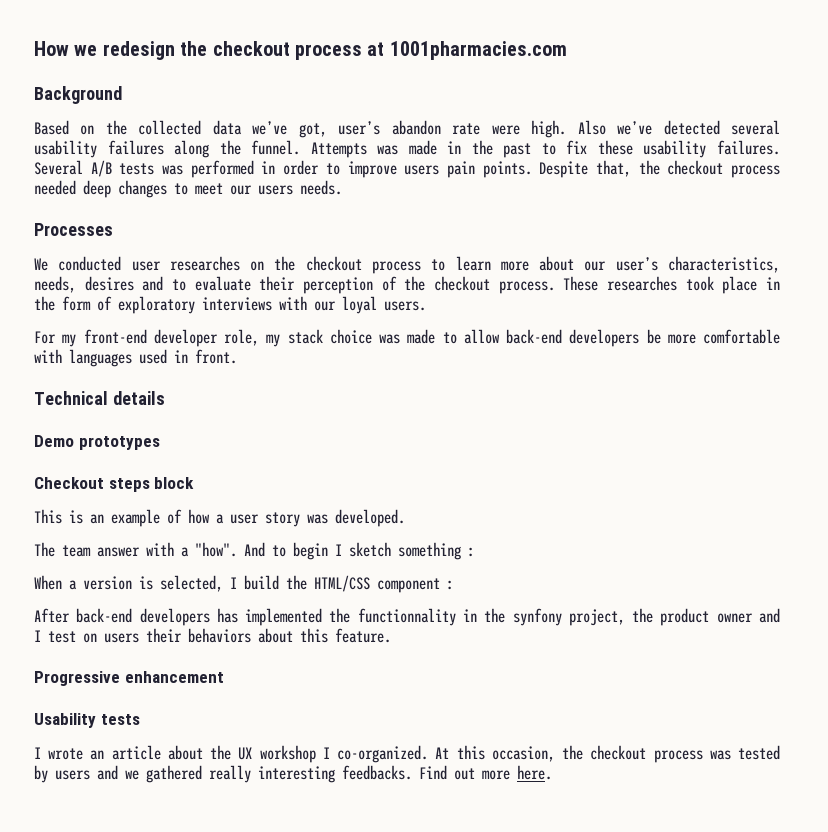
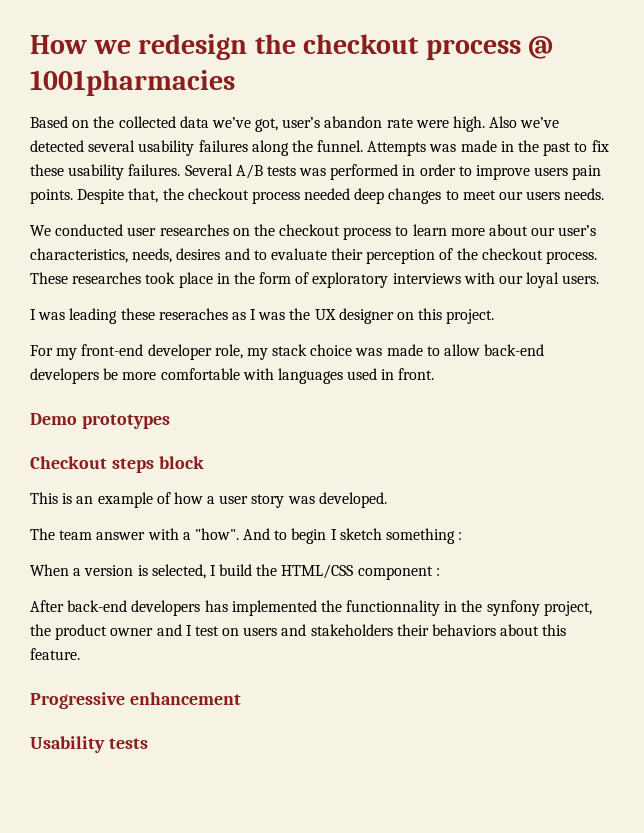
[367,41,567,60] [34,86,122,104] at 1001pharmacies.com // Background -> [528,36,555,59] [30,70,235,96] @ 1001pharmacies
[34,223,113,236] // Processes -> (605, 194) none
(426, 306) none -> [30,308,495,324] // I was leading these reseraches as I was the UX designer on this project.
[34,391,165,405] // Technical details -> (435, 374) none
(139, 638) none -> [281,624,393,636] and stakeholders
[34,745,781,763] [34,765,552,783] // I wrote an article about the UX workshop I co-organized. At this occasion, the checkout process was tested by users and we gathered really interesting feedbacks. Find out more here. -> (148, 743) none

